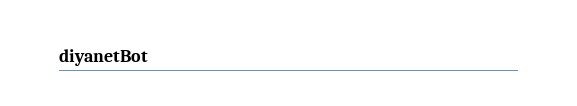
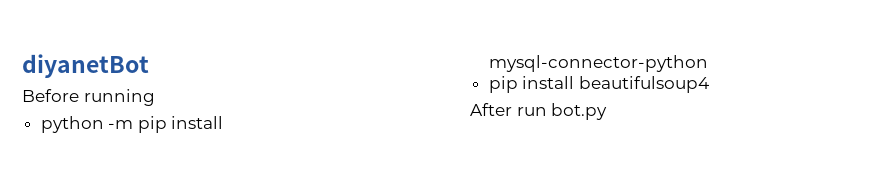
(148, 57) none -> [22,89,155,106] [40,116,224,133] [488,55,708,72] [488,76,709,93] [470,103,608,120] // Before running // python -m pip install mysql-connector-python // pip install beautifulsoup4 // After run bot.py

